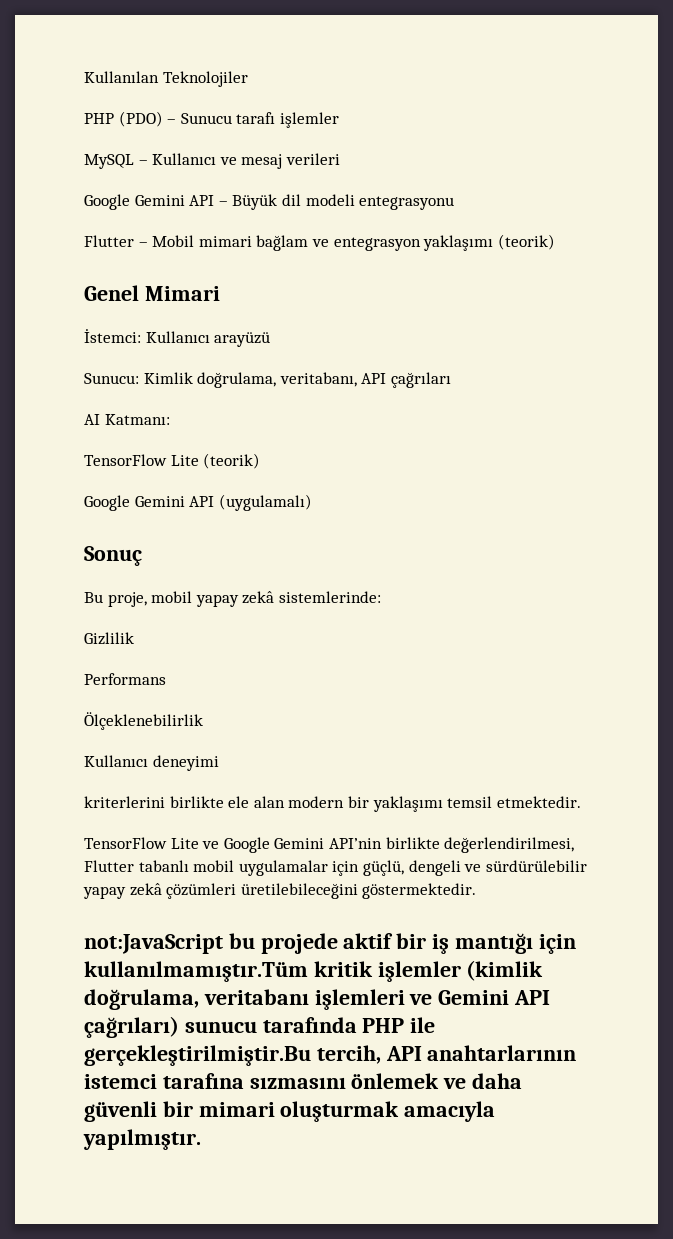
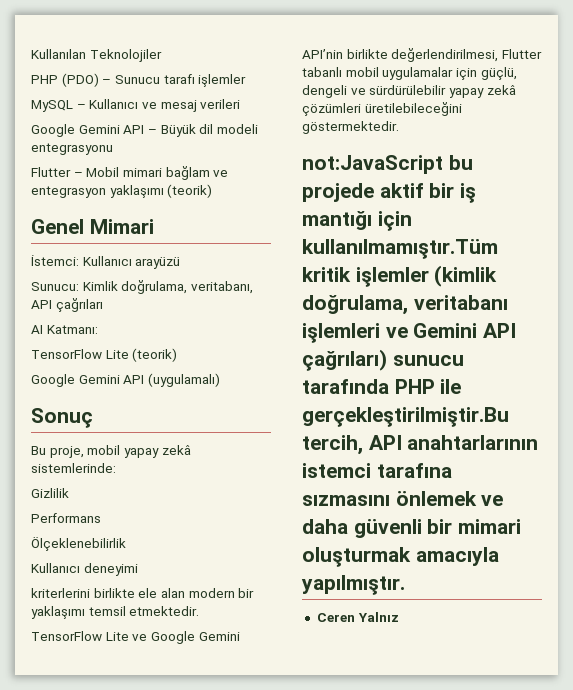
(201, 1139) none -> [316,612,399,622] // Ceren Yalnız

